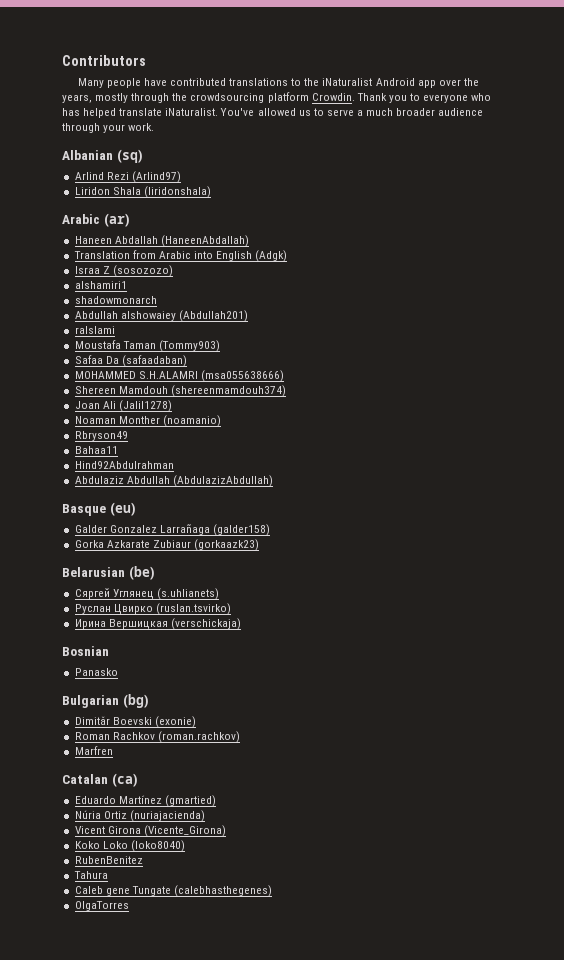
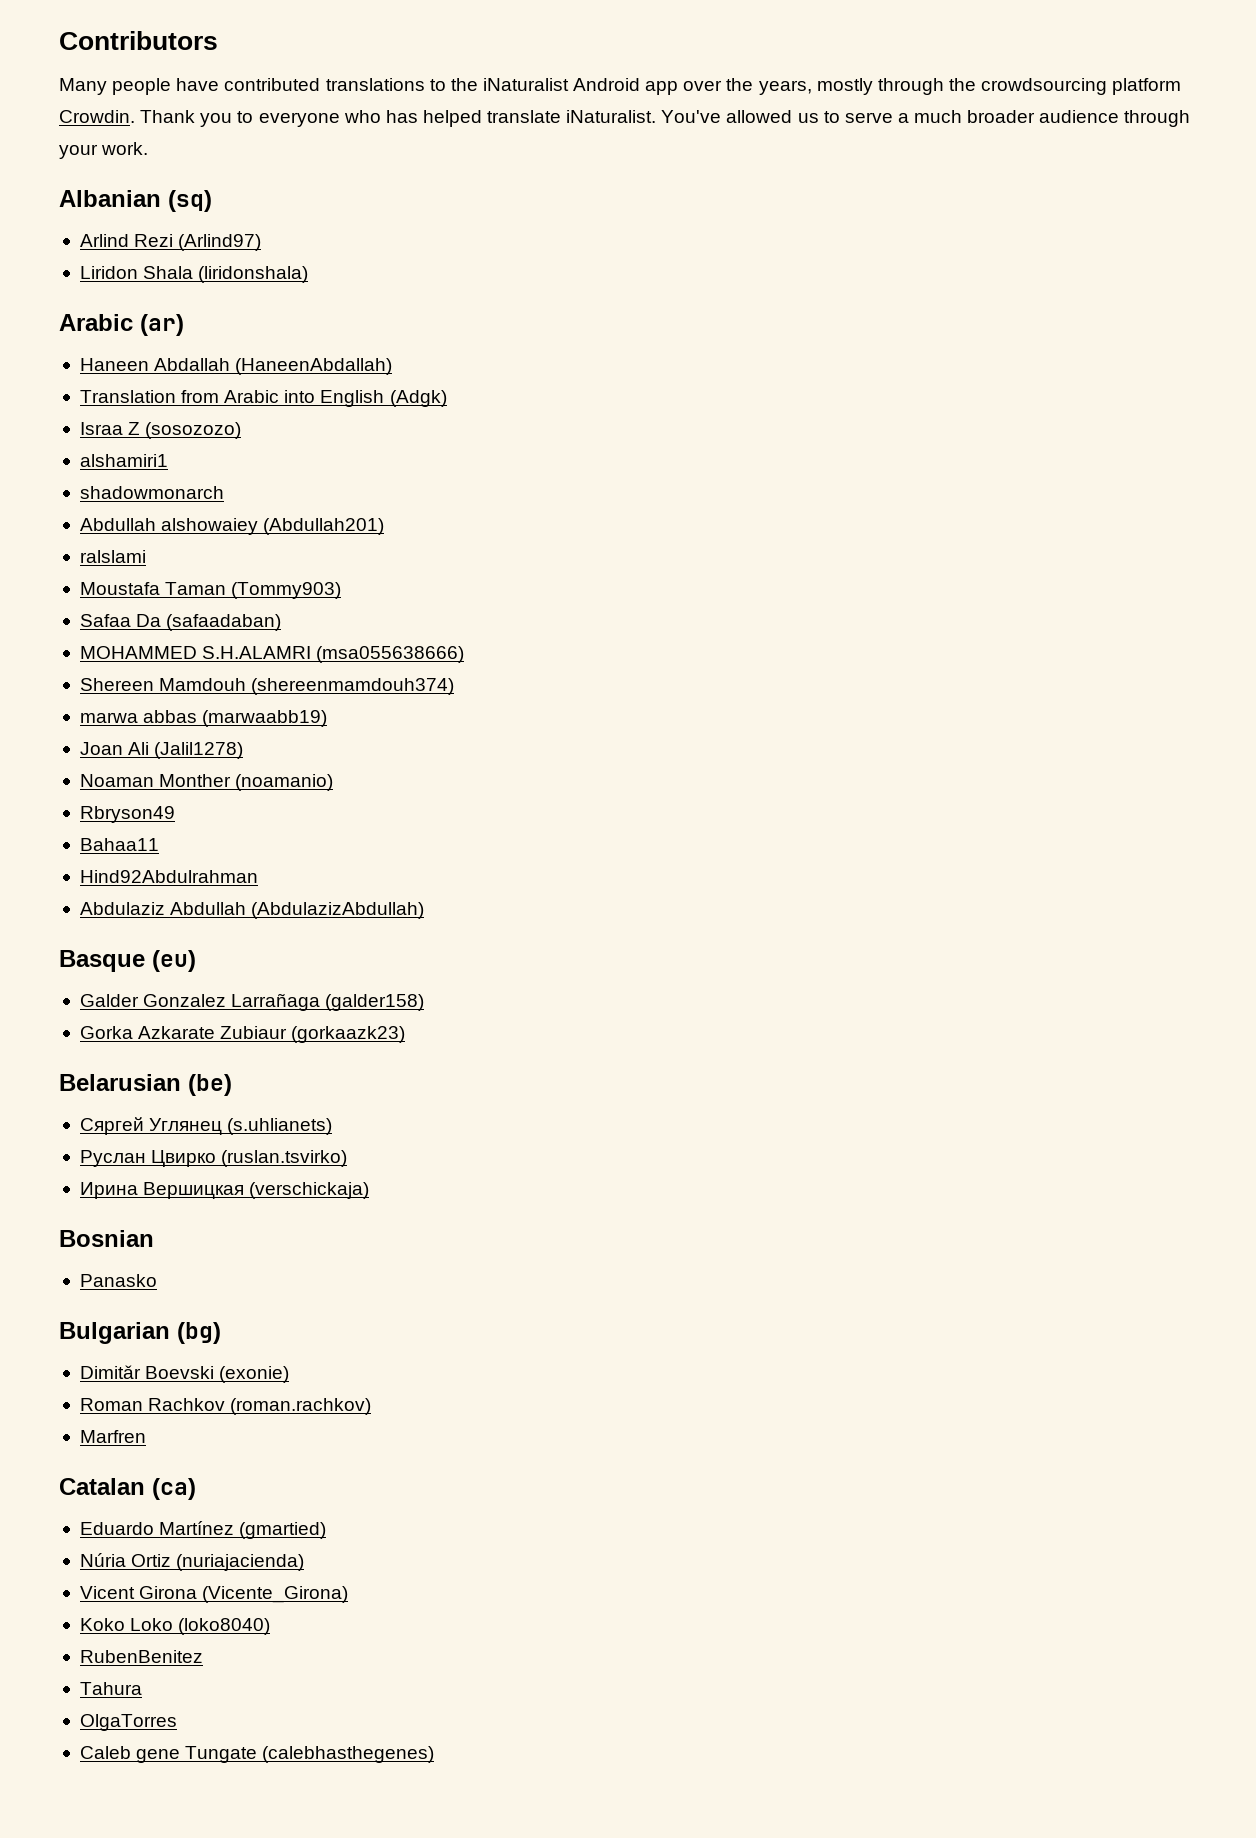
(286, 391) none -> [79,710,328,727] // marwa abbas (marwaabb19)
(108, 875) none -> [79,1714,177,1731] // OlgaTorres
[74,901,129,911] // OlgaTorres -> (435, 1754) none

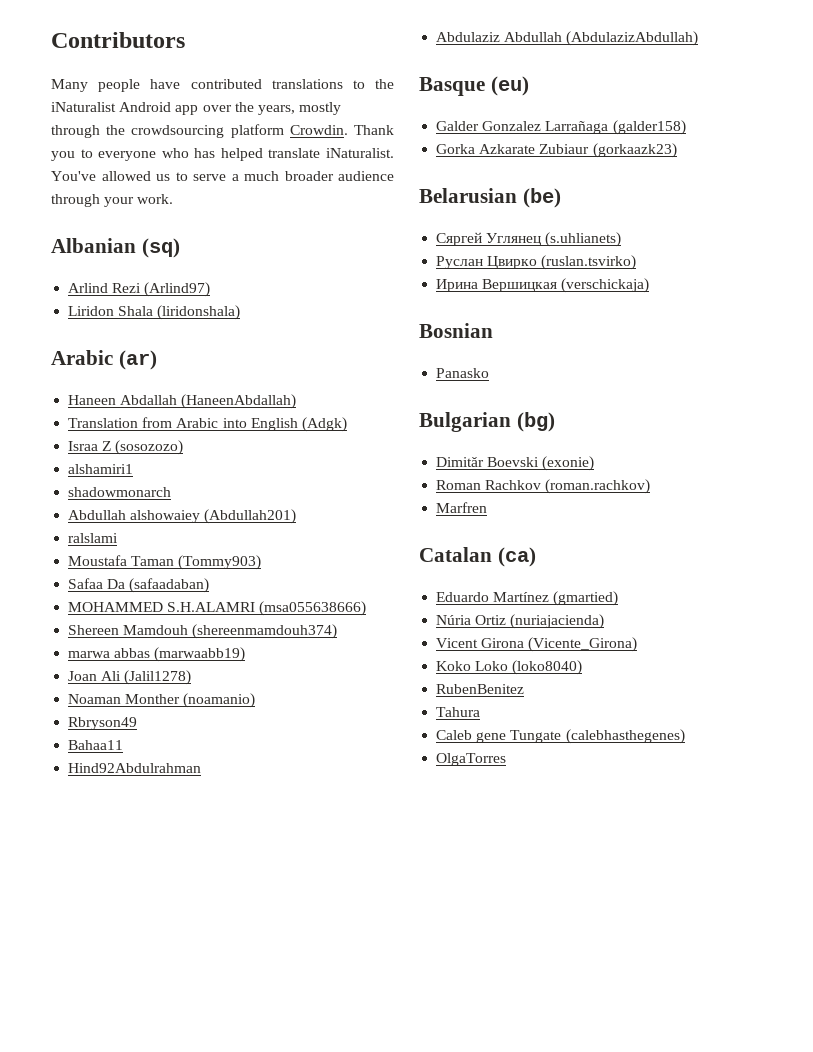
[79,1714,177,1731] // OlgaTorres -> (481, 712) none
(435, 1754) none -> [436,753,507,766] // OlgaTorres

